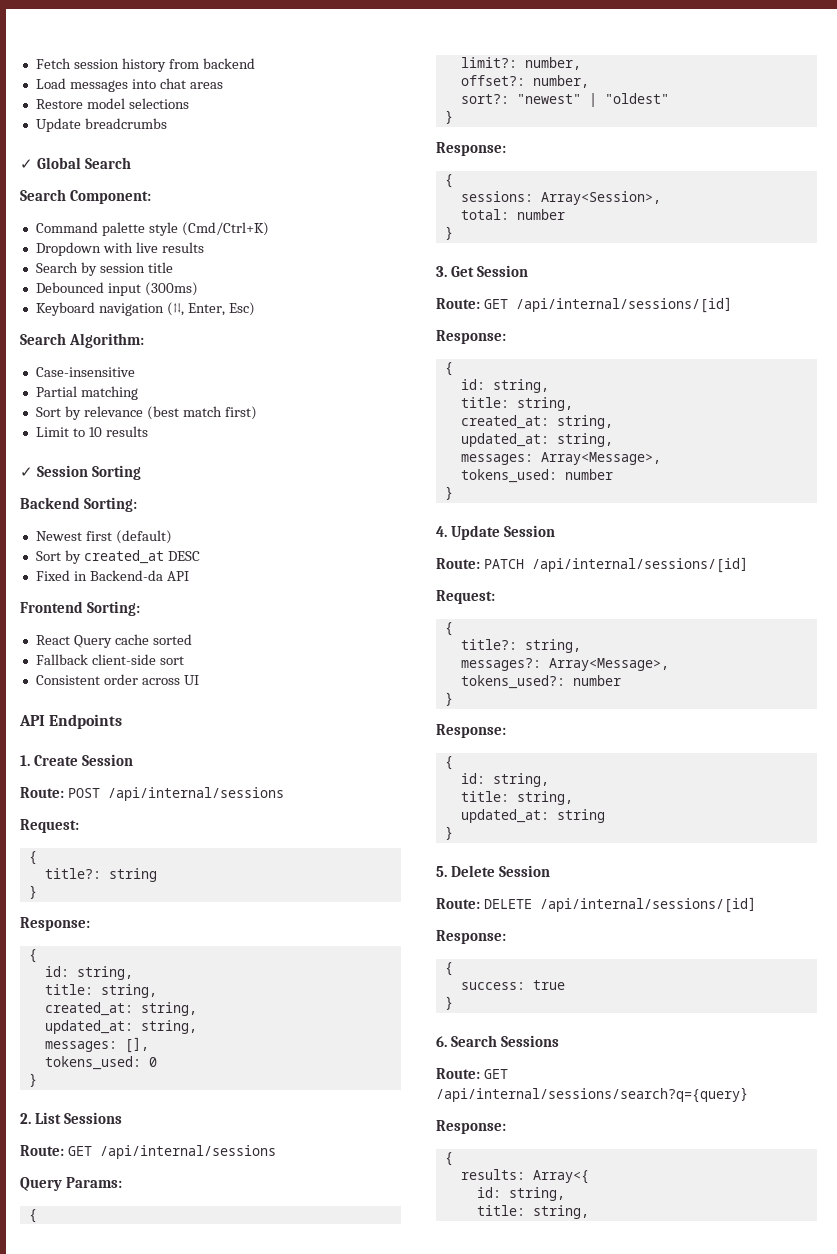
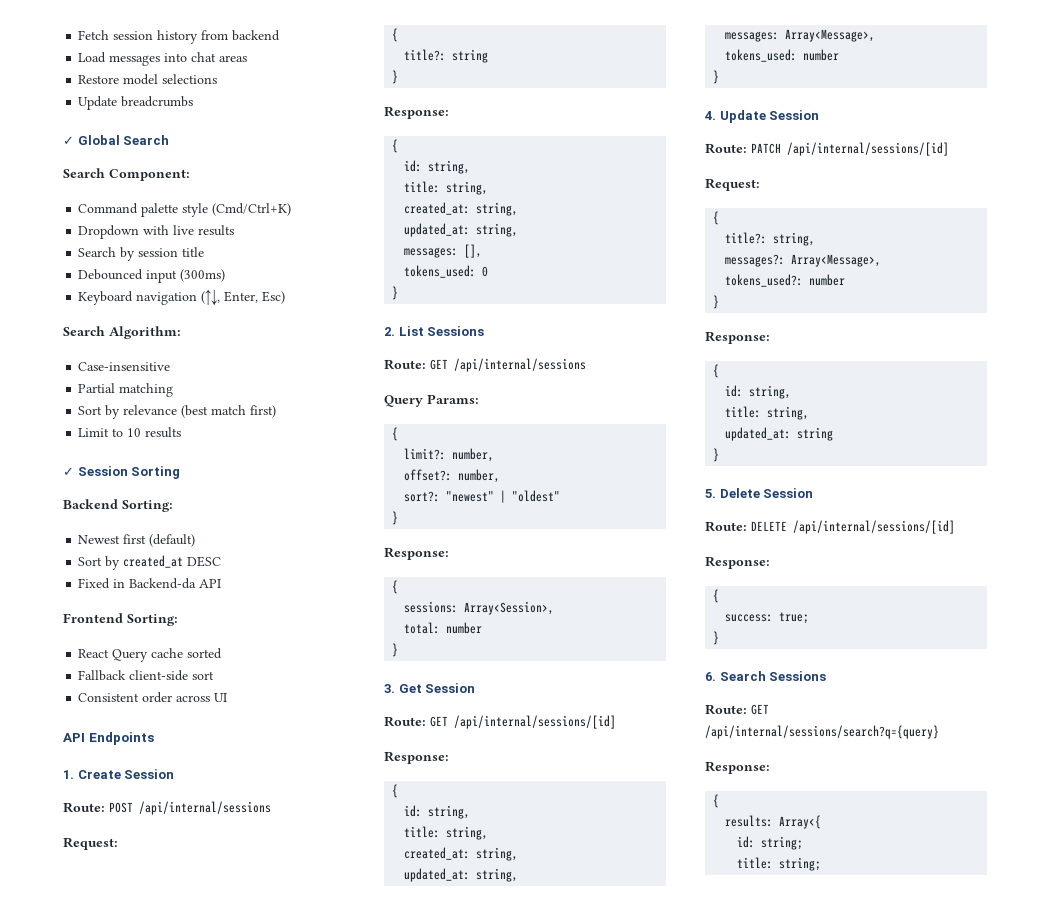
[532,980,565,990] true -> [779,612,810,624] true;
[508,1187,565,1201] [476,1205,589,1219] string, // title: string, -> [761,836,804,850] [737,857,822,871] string; // title: string;

